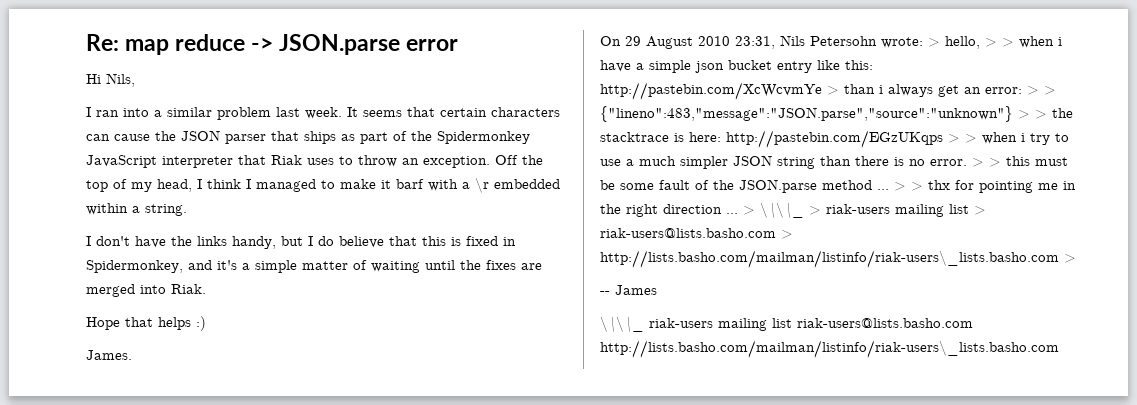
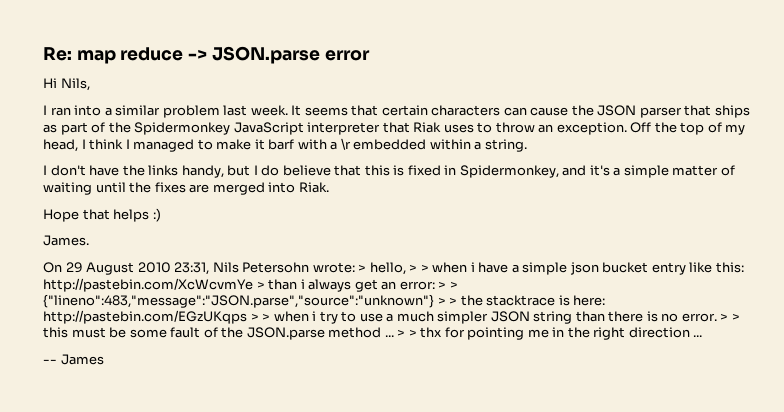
[743,202,986,218] [600,228,793,239] [600,250,1076,268] [600,285,657,295] [600,316,973,332] [600,340,1059,358] > \\\\_ > riak-users mailing list > riak-users@lists.basho.com > http://lists.basho.com/mailman/listinfo/riak-users\_lists.basho.com > // -- James // \\\\_ riak-users mailing list riak-users@lists.basho.com http://lists.basho.com/mailman/listinfo/riak-users\_lists.basho.com -> [43,354,104,365] // -- James

